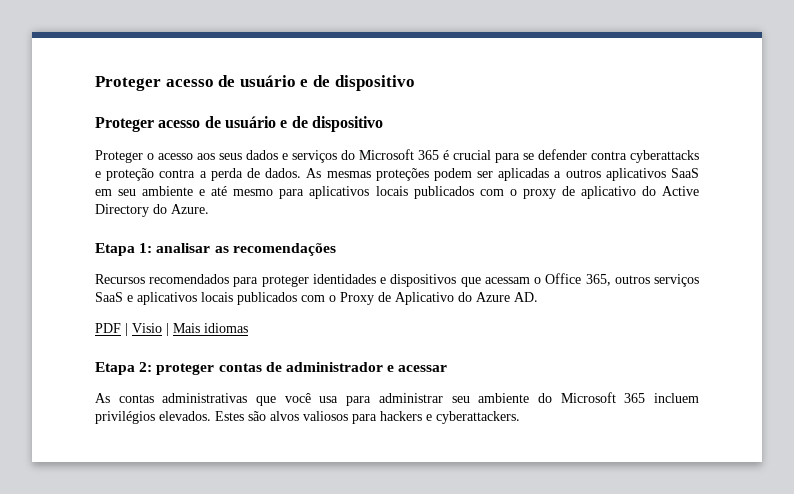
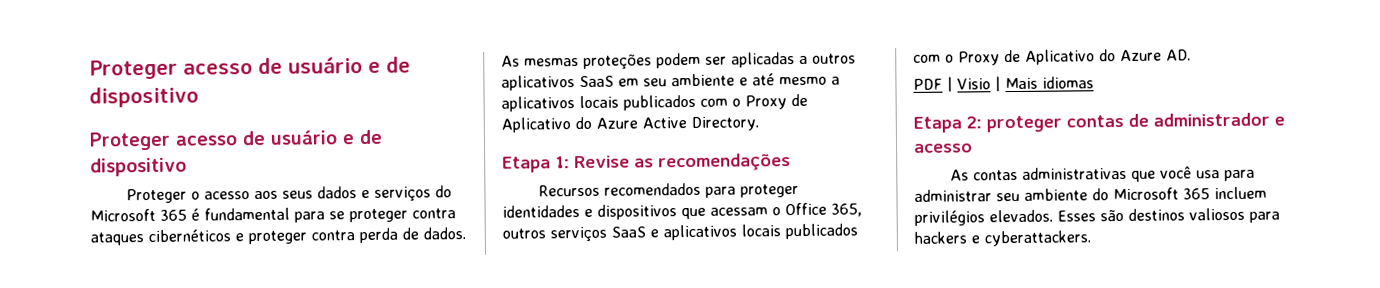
[453,150,491,160] crucial -> [204,207,290,221] fundamental
[538,149,699,163] [95,168,207,181] defender contra cyberattacks e proteção contra a -> [349,208,456,223] [90,229,355,246] proteger contra ataques cibernéticos e proteger contra
[279,186,699,199] [95,204,209,217] para aplicativos locais publicados com o proxy de aplicativo do Active Directory do Azure. -> [831,76,840,85] [501,93,808,112] [501,116,759,133] a aplicativos locais publicados com o Proxy de Aplicativo do Azure Active Directory.
[156,243,211,253] analisar -> [574,155,630,169] Revise
[398,365,448,372] acessar -> [914,143,973,153] acesso
[215,411,299,421] Estes são alvos -> [1057,208,1185,222] Esses são destinos

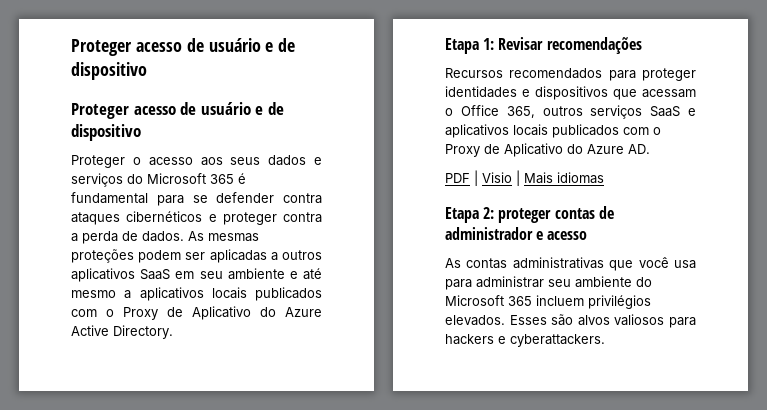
[349,208,408,223] proteger -> [216,192,275,203] defender
(355, 235) none -> [71,233,78,242] a
[574,155,654,169] Revise as -> [498,37,544,50] Revisar
[1128,208,1185,221] destinos -> [577,315,610,326] alvos

